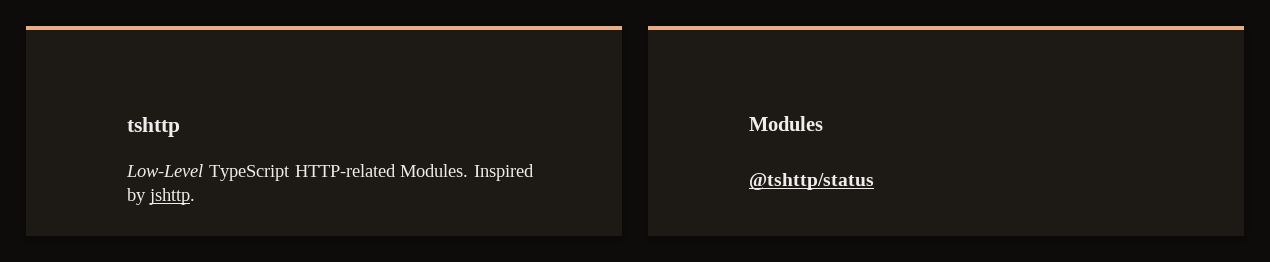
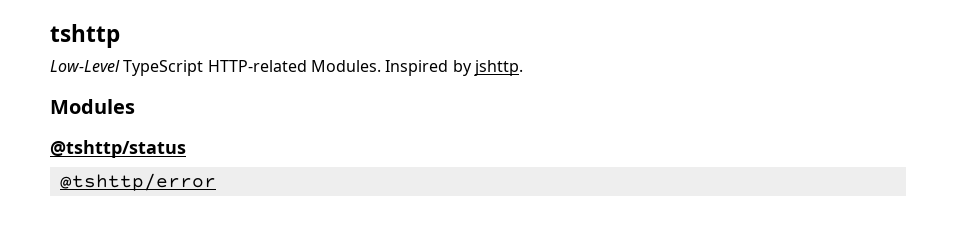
(874, 181) none -> [59,173,216,191] // @tshttp/error

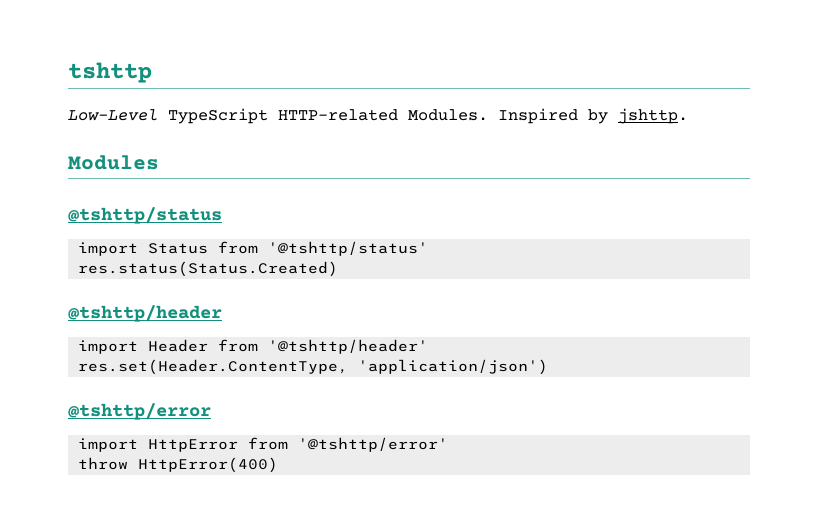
[59,173,216,191] @tshttp/error -> [78,241,429,256] [78,261,339,277] [68,305,222,322] [78,339,429,354] [78,359,549,375] [68,403,211,420] [78,437,449,452] [78,457,279,473] import Status from '@tshttp/status' // res.status(Status.Created) // @tshttp/header // import Header from '@tshttp/header' // res.set(Header.ContentType, 'application/json') // @tshttp/error // import HttpError from '@tshttp/error' // throw HttpError(400)

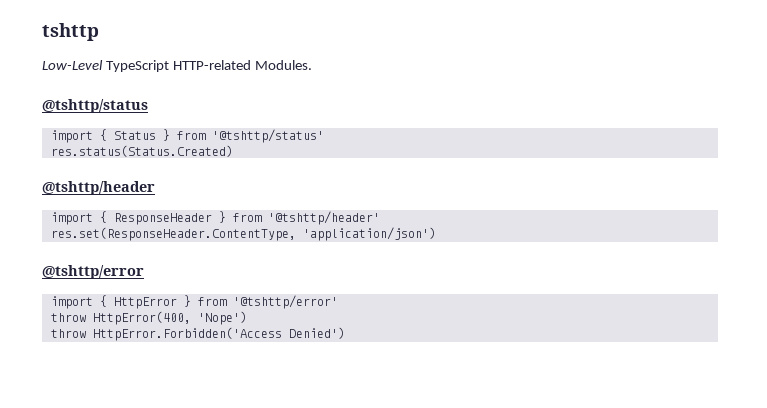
[498,108,688,124] [68,155,159,170] Inspired by jshttp. // Modules -> (312, 65) none
[148,243,209,254] Status -> [99,129,170,141] { Status }
[148,339,209,352] Header -> [99,211,226,225] { ResponseHeader }
[78,359,349,375] res.set(Header.ContentType, -> [50,227,296,241] res.set(ResponseHeader.ContentType,
[148,439,239,452] HttpError -> [99,295,191,309] { HttpError }
[138,457,279,473] HttpError(400) -> [92,311,247,325] [50,327,345,341] HttpError(400, 'Nope') // throw HttpError.Forbidden('Access Denied')

